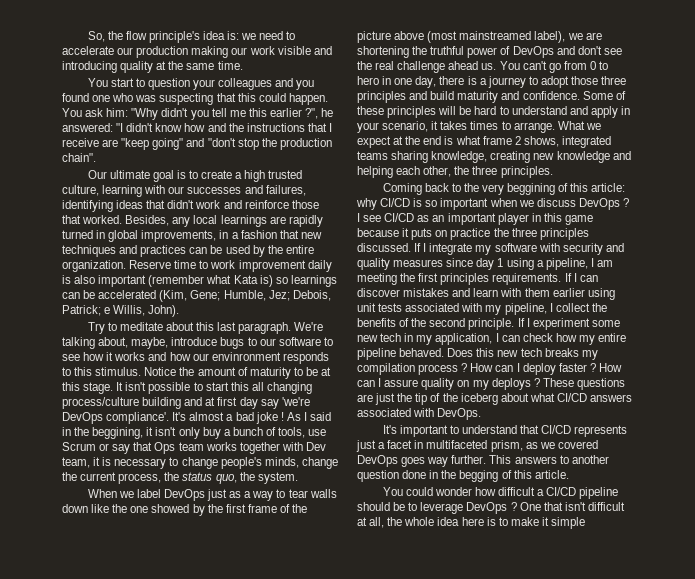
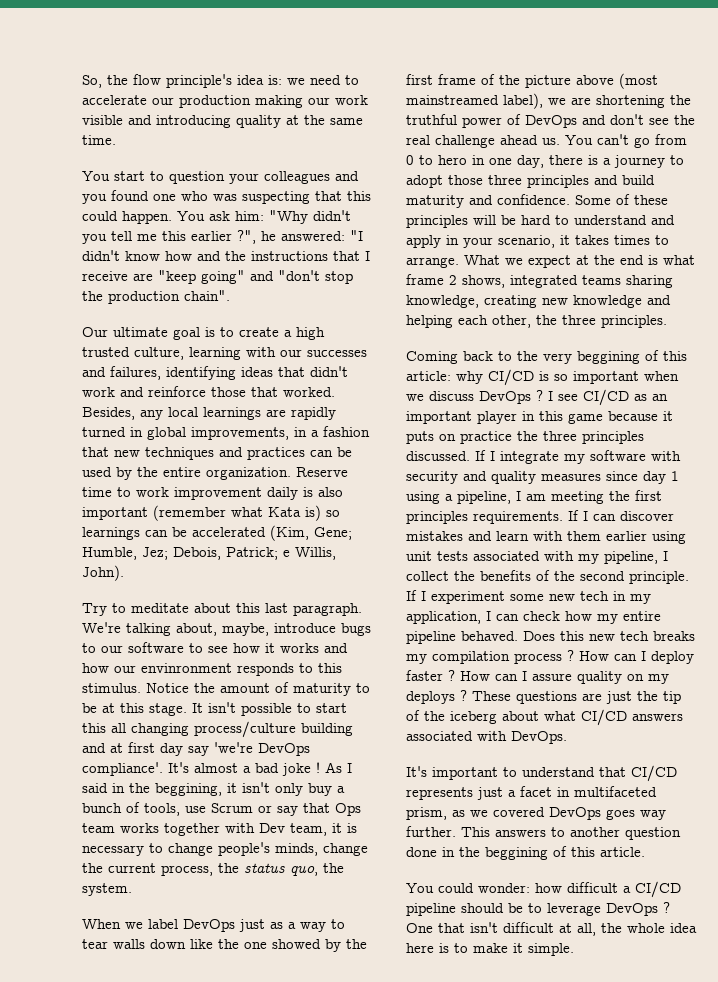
[459,470,499,482] begging -> [485,847,548,860] beggining
[434,487,472,496] wonder -> [478,883,530,893] wonder:
[551,517,586,529] simple -> [528,943,574,956] simple.

